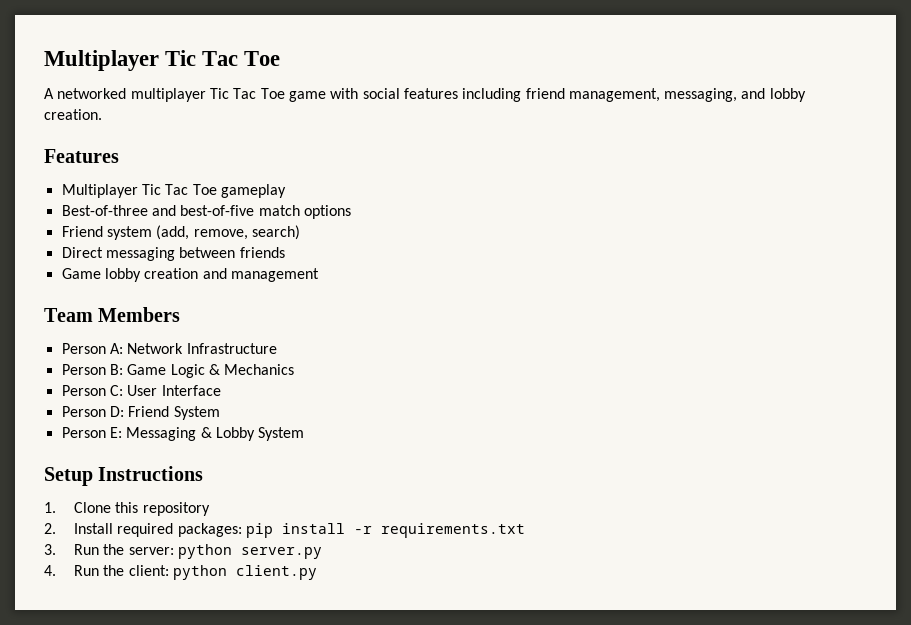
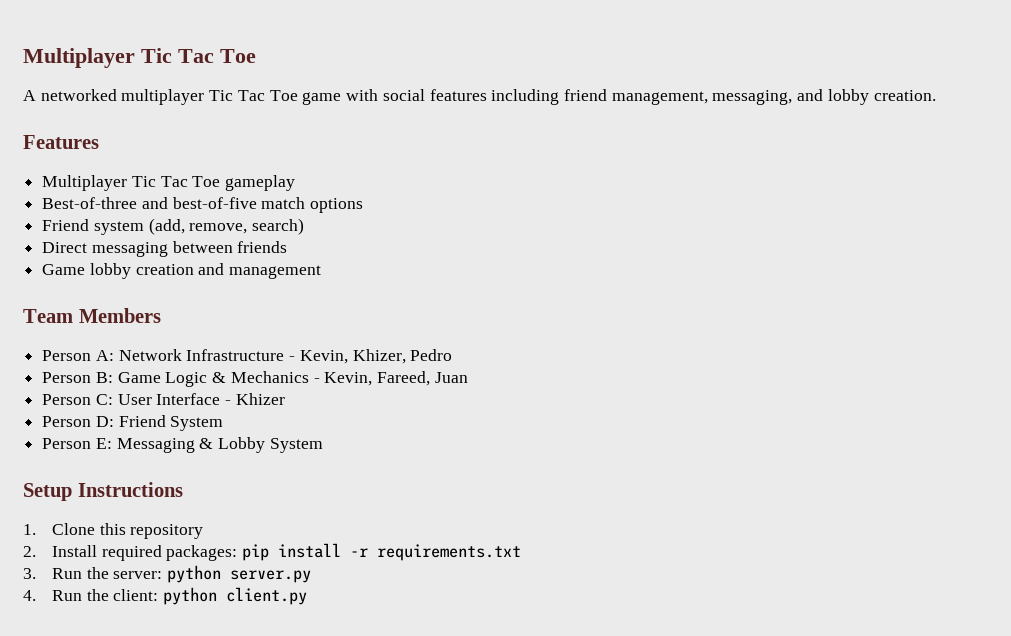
(277, 348) none -> [289,349,453,364] - Kevin, Khizer, Pedro
(295, 369) none -> [313,371,468,386] - Kevin, Fareed, Juan
(221, 390) none -> [225,393,285,405] - Khizer

